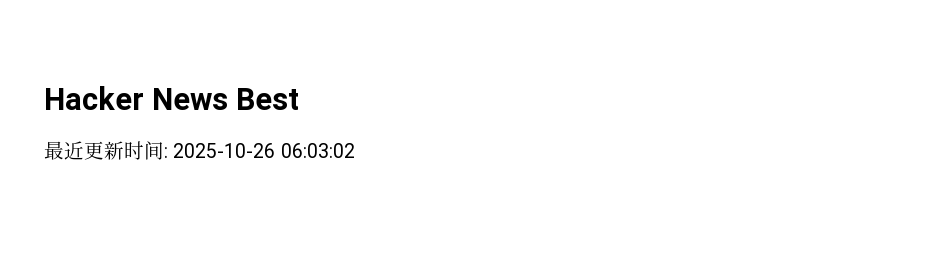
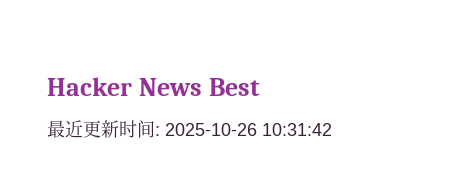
[280,143,355,158] 06:03:02 -> [262,123,332,136] 10:31:42

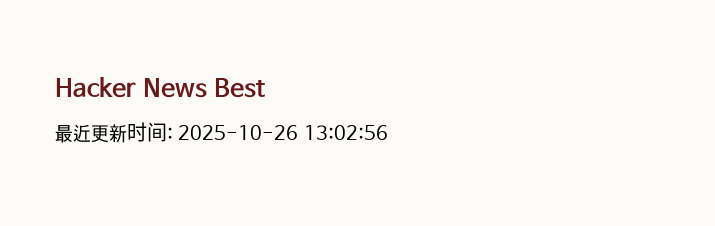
[262,123,332,136] 10:31:42 -> [303,125,388,140] 13:02:56

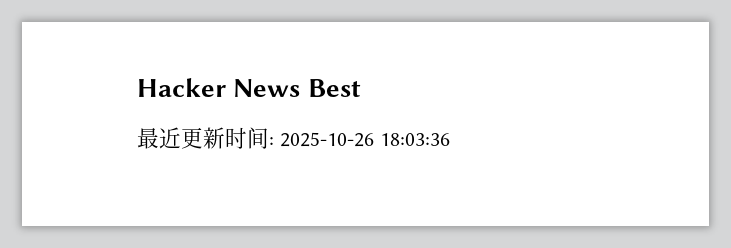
[303,125,388,140] 13:02:56 -> [379,133,450,146] 18:03:36

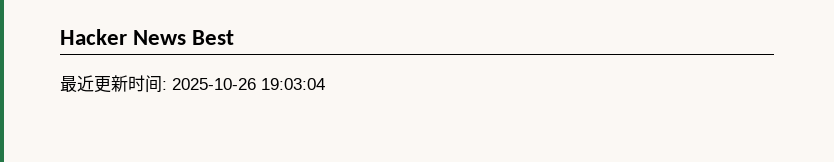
[379,133,450,146] 18:03:36 -> [261,78,325,90] 19:03:04

